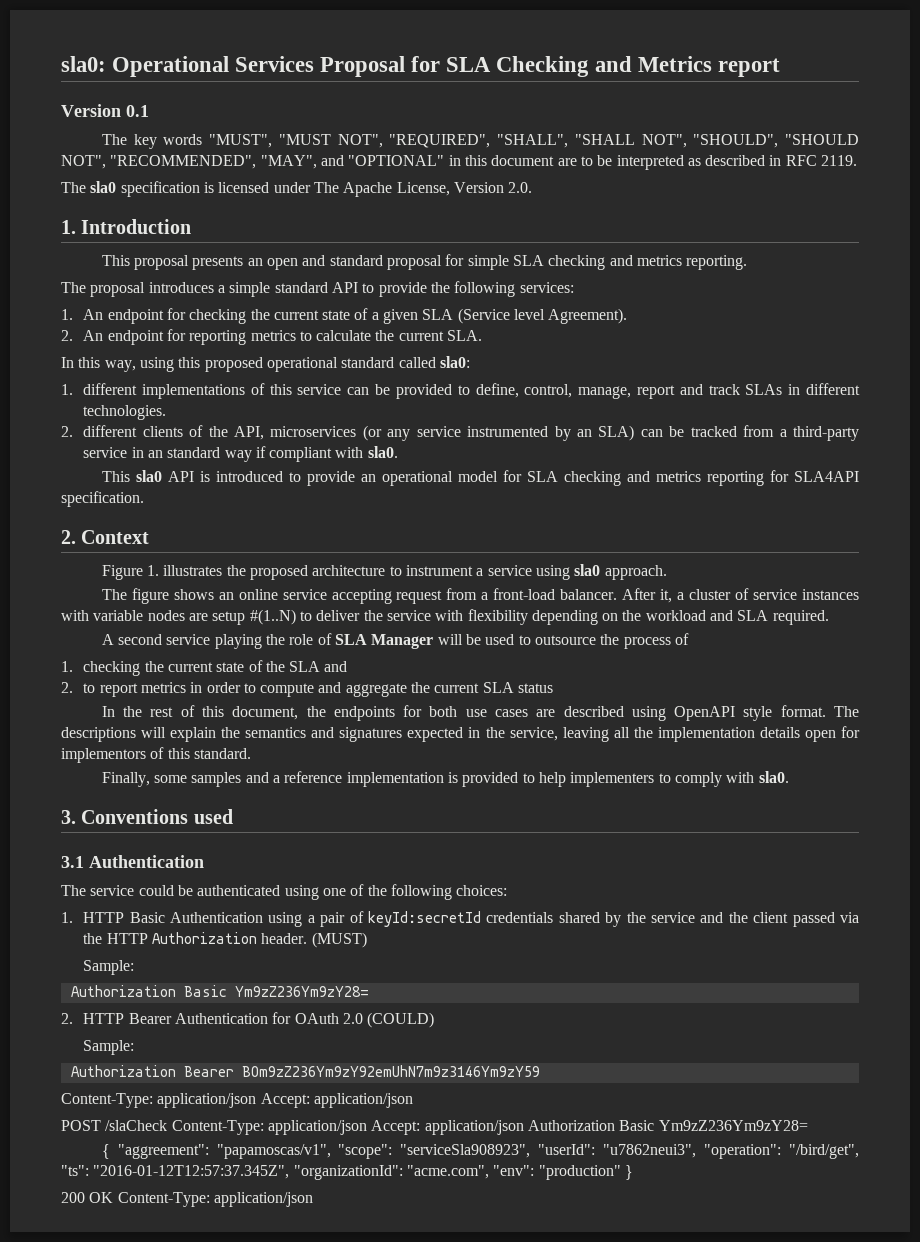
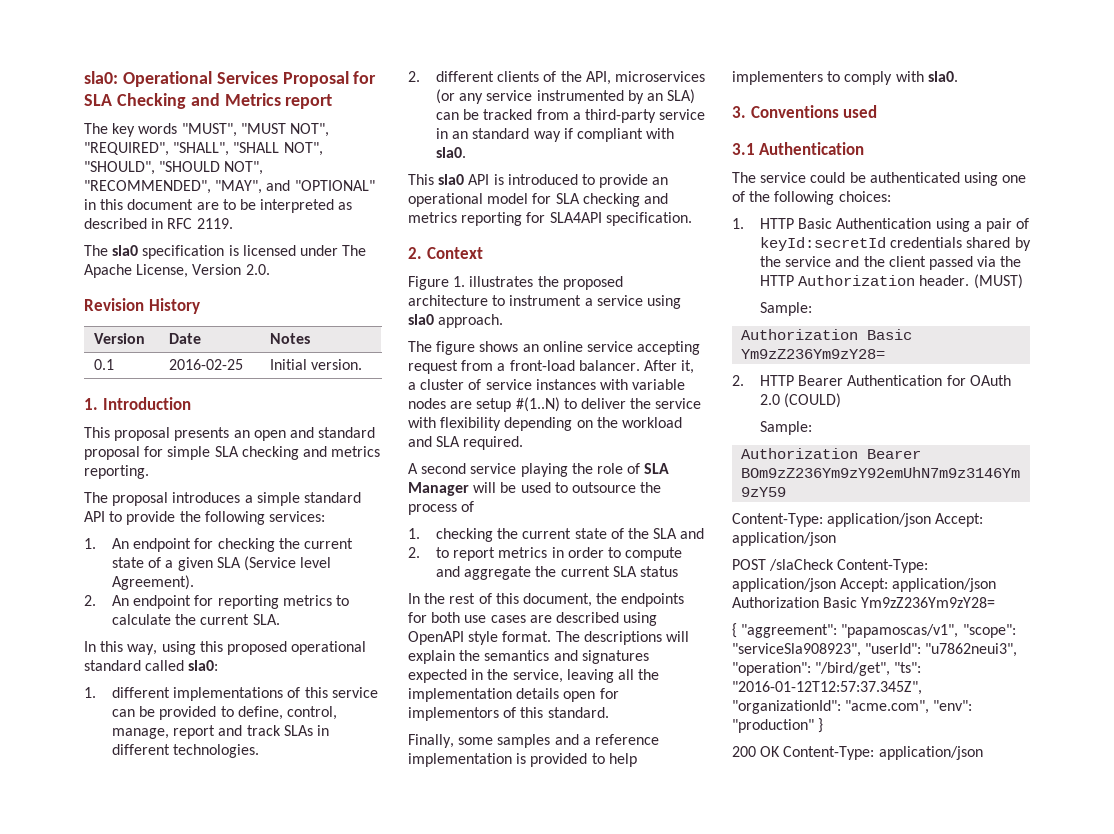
[61,104,149,117] // Version 0.1 -> (333, 101) none
(533, 187) none -> [84,298,200,314] [93,333,145,344] [168,333,201,344] [269,333,310,344] [93,359,114,370] [168,359,243,370] [269,359,362,370] // Revision History // Version | Date | Notes // 0.1 | 2016-02-25 | Initial version.

